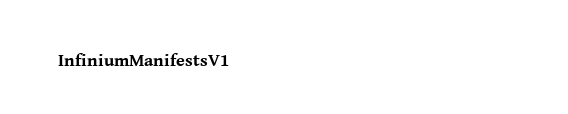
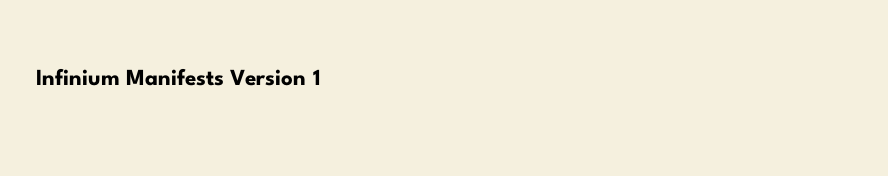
[58,53,229,66] InfiniumManifestsV1 -> [36,68,321,86] Infinium Manifests Version 1

